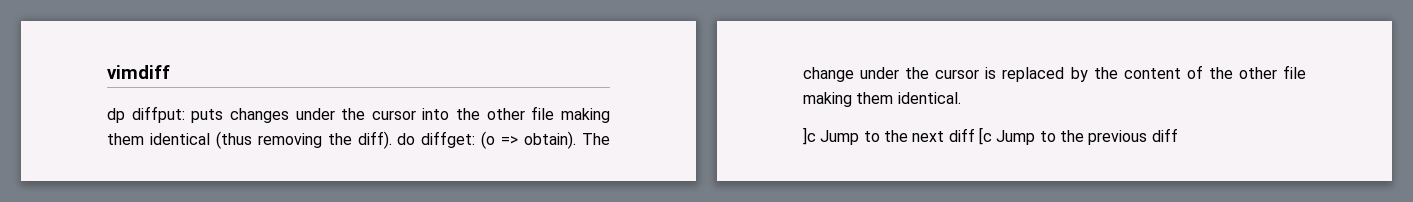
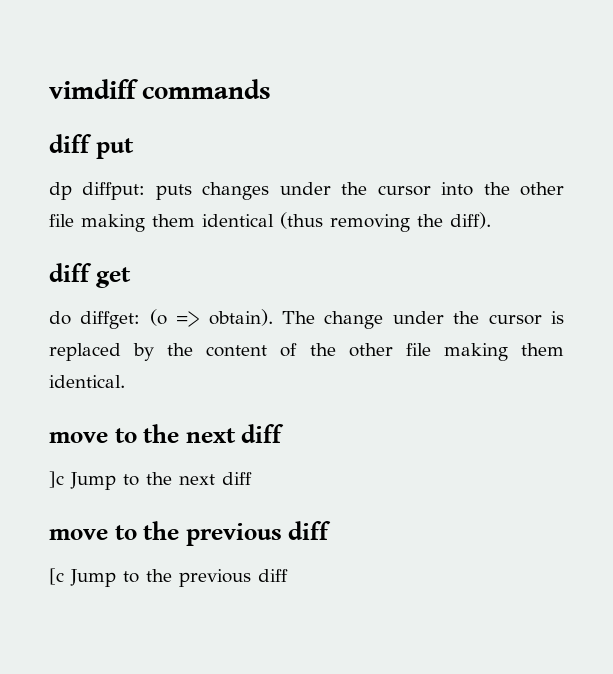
(170, 72) none -> [142,79,272,99] [49,134,134,159] commands // diff put
(392, 140) none -> [49,263,131,288] // diff get //
(961, 98) none -> [49,424,285,443] // move to the next diff
(975, 135) none -> [49,521,332,546] // move to the previous diff //

